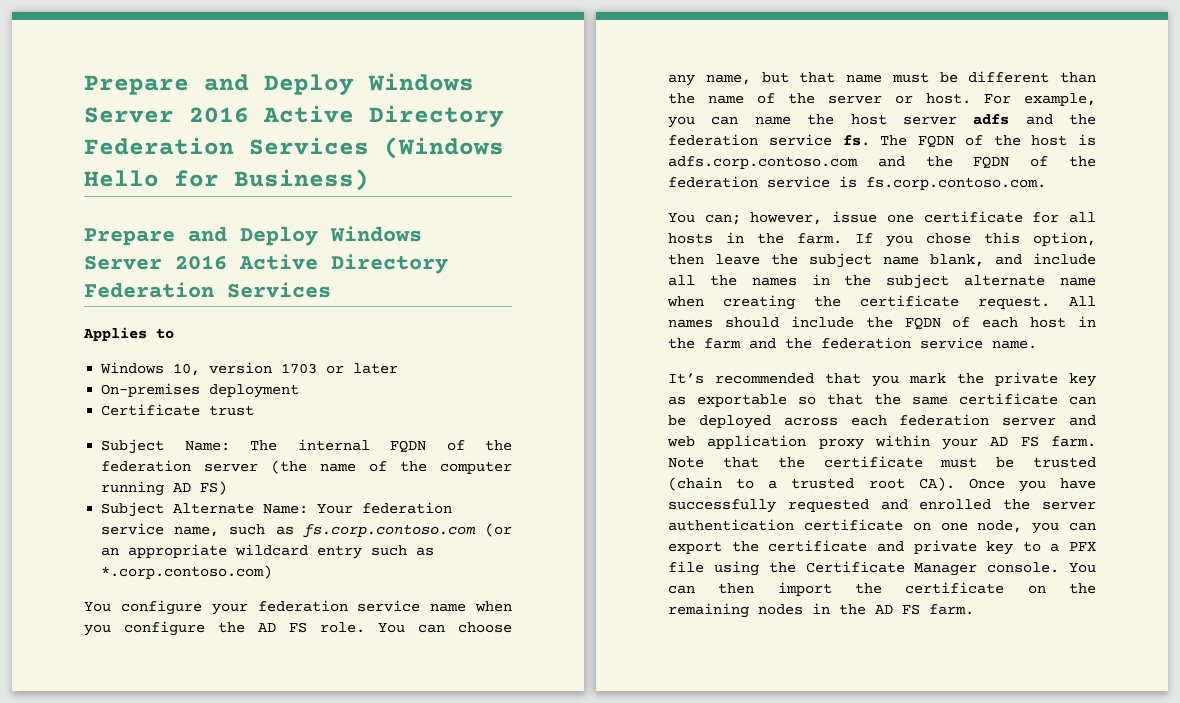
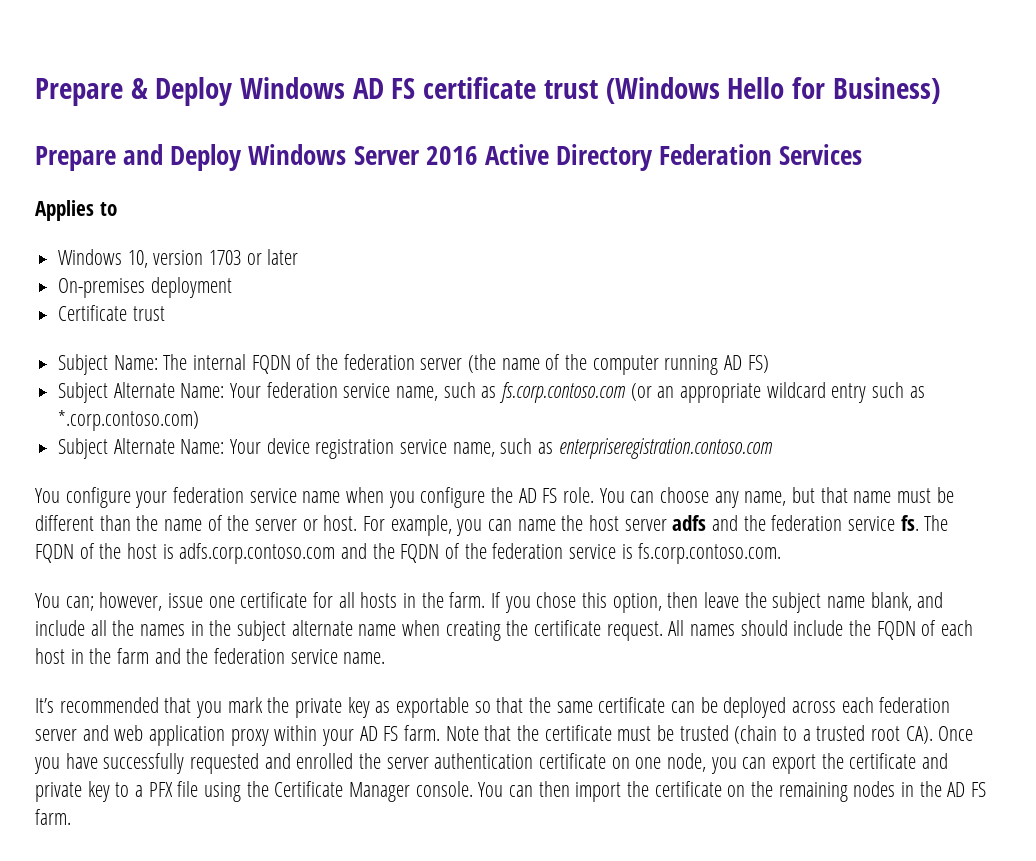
[84,73,474,95] [84,105,504,127] [84,137,369,155] Prepare and Deploy Windows Server 2016 Active Directory Federation Services -> [35,77,598,106] Prepare & Deploy Windows AD FS certificate trust
(273, 572) none -> [58,438,772,459] // Subject Alternate Name: Your device registration service name, such as enterpriseregistration.contoso.com

